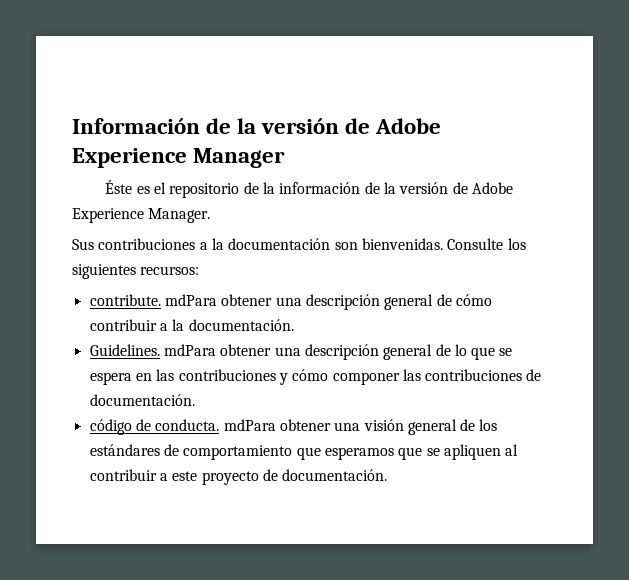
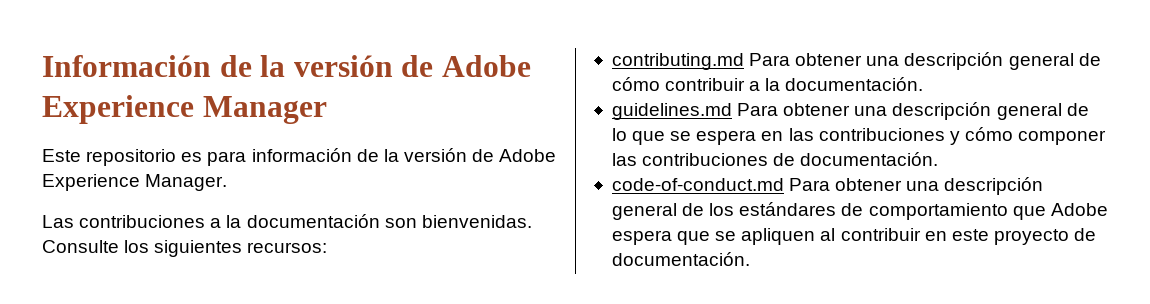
[105,180,276,198] Éste es el repositorio de la -> [42,149,247,166] Este repositorio es para
[72,239,94,250] Sus -> [42,215,74,228] Las
[89,294,217,306] contribute. mdPara -> [611,53,791,70] contributing.md Para
[89,344,216,356] Guidelines. mdPara -> [611,103,779,120] guidelines.md Para
[89,419,404,435] código de conducta. mdPara obtener una visión -> [611,177,1044,195] code-of-conduct.md Para obtener una descripción
[324,447,394,460] esperamos -> [1050,203,1108,216] [611,230,672,245] Adobe espera
[159,473,168,481] a -> [924,231,947,241] en

